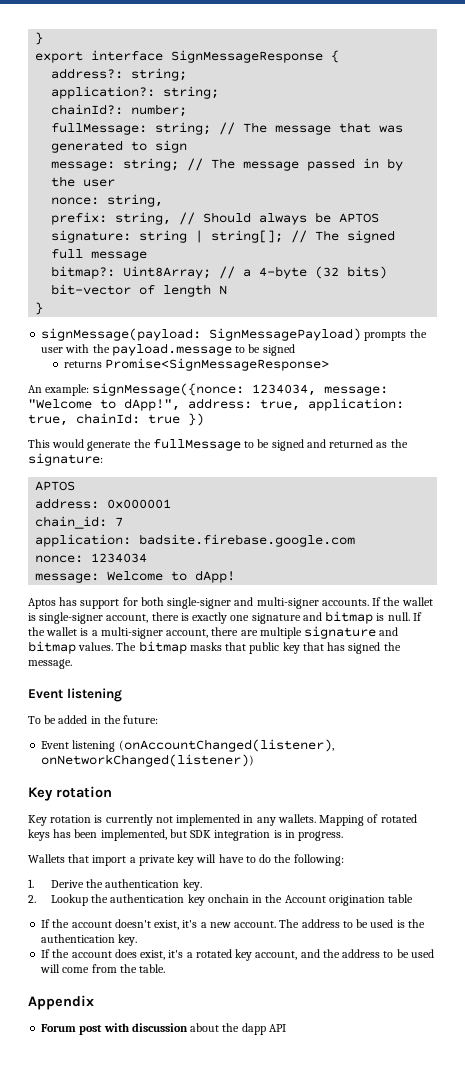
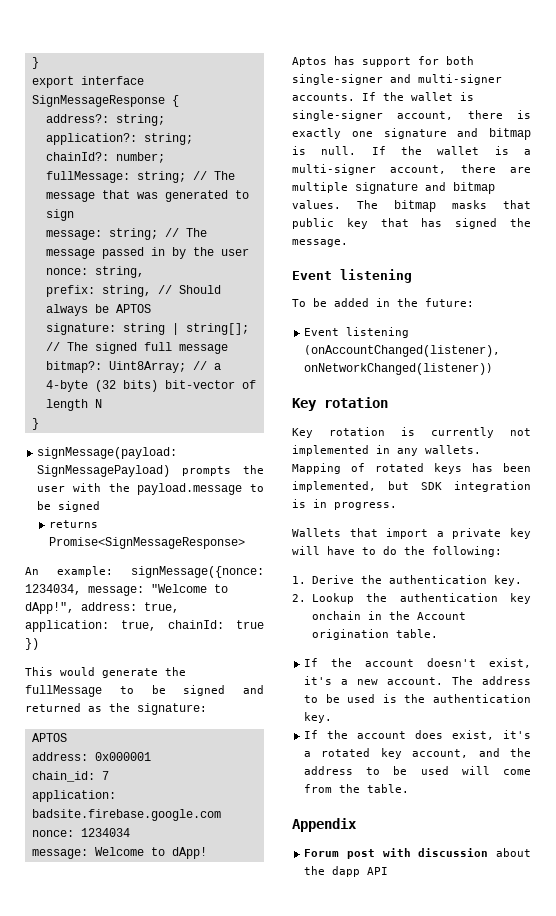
[388,894,414,903] table -> [395,629,438,638] table.

